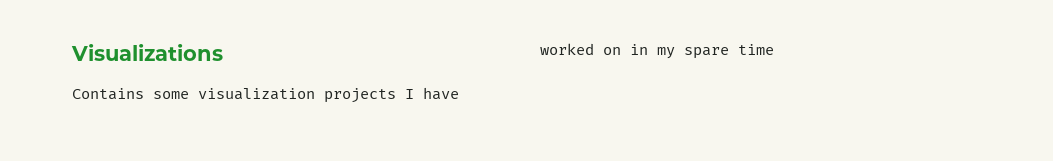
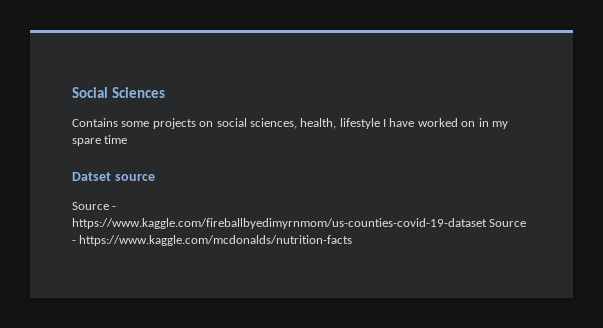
[71,44,223,61] Visualizations -> [72,87,165,98] Social Sciences
[198,88,396,103] visualization projects -> [152,118,380,129] projects on social sciences, health, lifestyle
(774, 49) none -> [72,172,155,181] [72,202,117,210] [72,218,527,229] [72,235,353,246] // Datset source // Source - https://www.kaggle.com/fireballbyedimyrnmom/us-counties-covid-19-dataset Source - https://www.kaggle.com/mcdonalds/nutrition-facts

